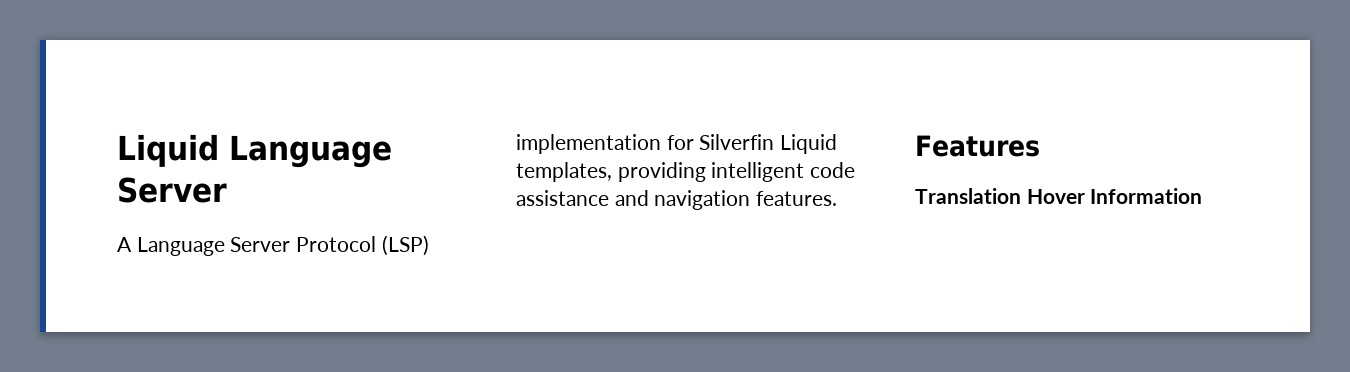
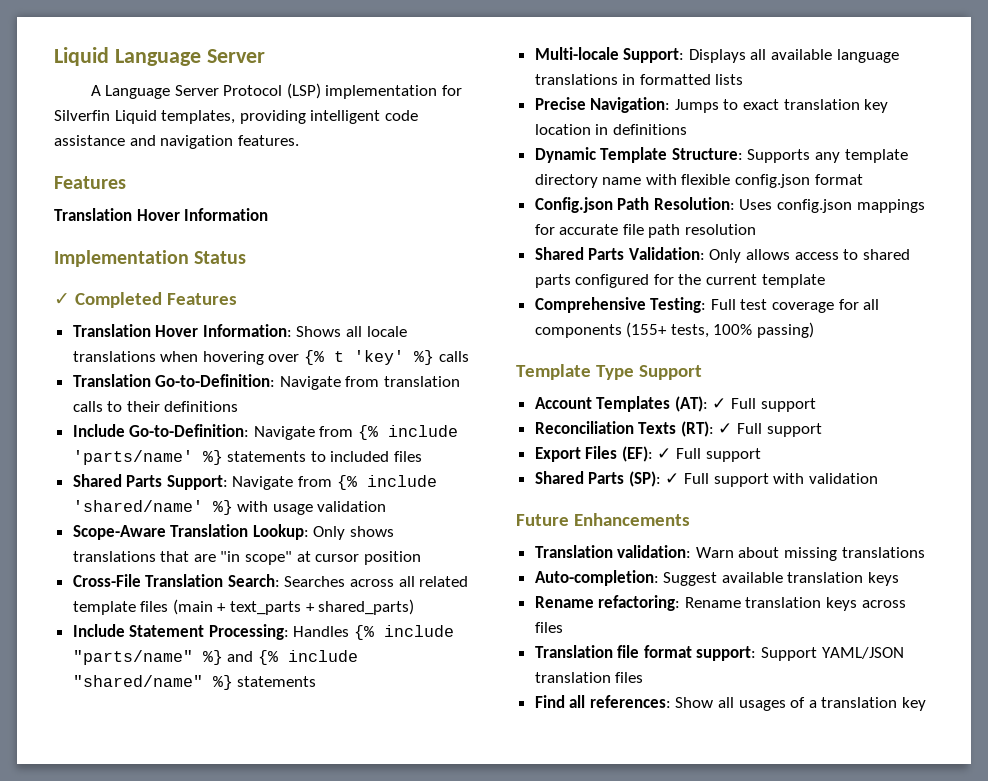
(1203, 196) none -> [54,250,247,267] [54,292,237,308] [72,324,407,337] [72,350,469,365] [72,374,461,390] [72,401,239,412] [72,424,459,440] [72,450,423,465] [72,474,437,490] [72,500,387,515] [72,524,395,540] [72,551,421,565] [72,574,469,587] [72,599,415,615] [72,624,455,640] [72,650,358,665] [72,675,317,690] [534,47,899,63] [534,74,744,85] [534,97,889,113] [534,124,687,135] [534,147,908,163] [534,174,863,188] [534,197,925,213] [534,224,757,238] [534,247,910,263] [534,274,825,288] [534,297,880,313] [534,322,815,338] [516,364,702,380] [534,396,816,412] [534,421,822,437] [534,446,761,462] [534,471,878,487] [516,513,690,526] [534,545,925,561] [534,570,900,586] [534,595,906,611] [534,622,563,633] [534,645,904,661] [534,672,644,683] [534,695,927,711] // Implementation Status // ✓ Completed Features // Translation Hover Information: Shows all locale translations when hovering over {% t 'key' %} calls // Translation Go-to-Definition: Navigate from translation calls to their definitions // Include Go-to-Definition: Navigate from {% include 'parts/name' %} statements to included files // Shared Parts Support: Navigate from {% include 'shared/name' %} with usage validation // Scope-Aware Translation Lookup: Only shows translations that are "in scope" at cursor position // Cross-File Translation Search: Searches across all related template files (main + text_parts + shared_parts) // Include Statement Processing: Handles {% include "parts/name" %} and {% include "shared/name" %} statements // Multi-locale Support: Displays all available language translations in formatted lists // Precise Navigation: Jumps to exact translation key location in definitions // Dynamic Template Structure: Supports any template directory name with flexible config.json format // Config.json Path Resolution: Uses config.json mappings for accurate file path resolution // Shared Parts Validation: Only allows access to shared parts configured for the current template // Comprehensive Testing: Full test coverage for all components (155+ tests, 100% passing) // Template Type Support // Account Templates (AT): ✓ Full support // Reconciliation Texts (RT): ✓ Full support // Export Files (EF): ✓ Full support // Shared Parts (SP): ✓ Full support with validation // Future Enhancements // Translation validation: Warn about missing translations // Auto-completion: Suggest available translation keys // Rename refactoring: Rename translation keys across files // Translation file format support: Support YAML/JSON translation files // Find all references: Show all usages of a translation key

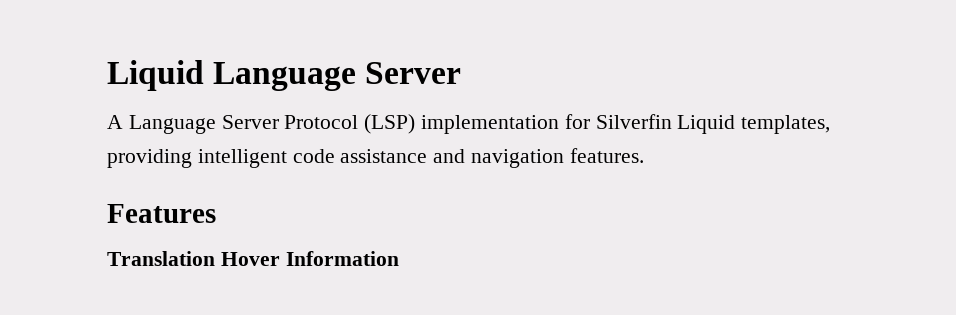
[54,250,247,267] [54,292,237,308] [72,324,407,337] [72,350,469,365] [72,374,461,390] [72,401,239,412] [72,424,459,440] [72,450,423,465] [72,474,437,490] [72,500,387,515] [72,524,395,540] [72,551,421,565] [72,574,469,587] [72,599,415,615] [72,624,455,640] [72,650,358,665] [72,675,317,690] [534,47,899,63] [534,74,744,85] [534,97,889,113] [534,124,687,135] [534,147,908,163] [534,174,863,188] [534,197,925,213] [534,224,757,238] [534,247,910,263] [534,274,825,288] [534,297,880,313] [534,322,815,338] [516,364,702,380] [534,396,816,412] [534,421,822,437] [534,446,761,462] [534,471,878,487] [516,513,690,526] [534,545,925,561] [534,570,900,586] [534,595,906,611] [534,622,563,633] [534,645,904,661] [534,672,644,683] [534,695,927,711] // Implementation Status // ✓ Completed Features // Translation Hover Information: Shows all locale translations when hovering over {% t 'key' %} calls // Translation Go-to-Definition: Navigate from translation calls to their definitions // Include Go-to-Definition: Navigate from {% include 'parts/name' %} statements to included files // Shared Parts Support: Navigate from {% include 'shared/name' %} with usage validation // Scope-Aware Translation Lookup: Only shows translations that are "in scope" at cursor position // Cross-File Translation Search: Searches across all related template files (main + text_parts + shared_parts) // Include Statement Processing: Handles {% include "parts/name" %} and {% include "shared/name" %} statements // Multi-locale Support: Displays all available language translations in formatted lists // Precise Navigation: Jumps to exact translation key location in definitions // Dynamic Template Structure: Supports any template directory name with flexible config.json format // Config.json Path Resolution: Uses config.json mappings for accurate file path resolution // Shared Parts Validation: Only allows access to shared parts configured for the current template // Comprehensive Testing: Full test coverage for all components (155+ tests, 100% passing) // Template Type Support // Account Templates (AT): ✓ Full support // Reconciliation Texts (RT): ✓ Full support // Export Files (EF): ✓ Full support // Shared Parts (SP): ✓ Full support with validation // Future Enhancements // Translation validation: Warn about missing translations // Auto-completion: Suggest available translation keys // Rename refactoring: Rename translation keys across files // Translation file format support: Support YAML/JSON translation files // Find all references: Show all usages of a translation key -> (399, 258) none

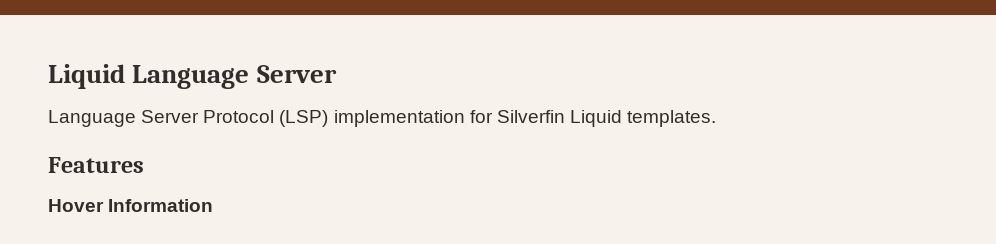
[107,115,123,129] A -> (337, 74) none
[741,115,831,134] [107,148,644,168] templates, providing intelligent code assistance and navigation features. -> [627,110,717,127] templates.
[107,251,215,266] Translation -> (144, 165) none

